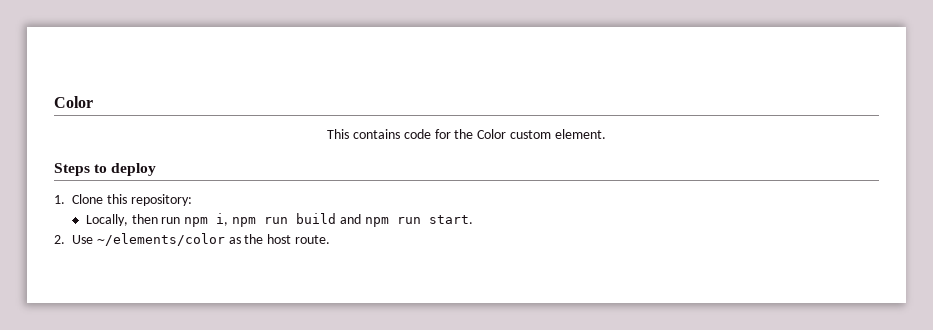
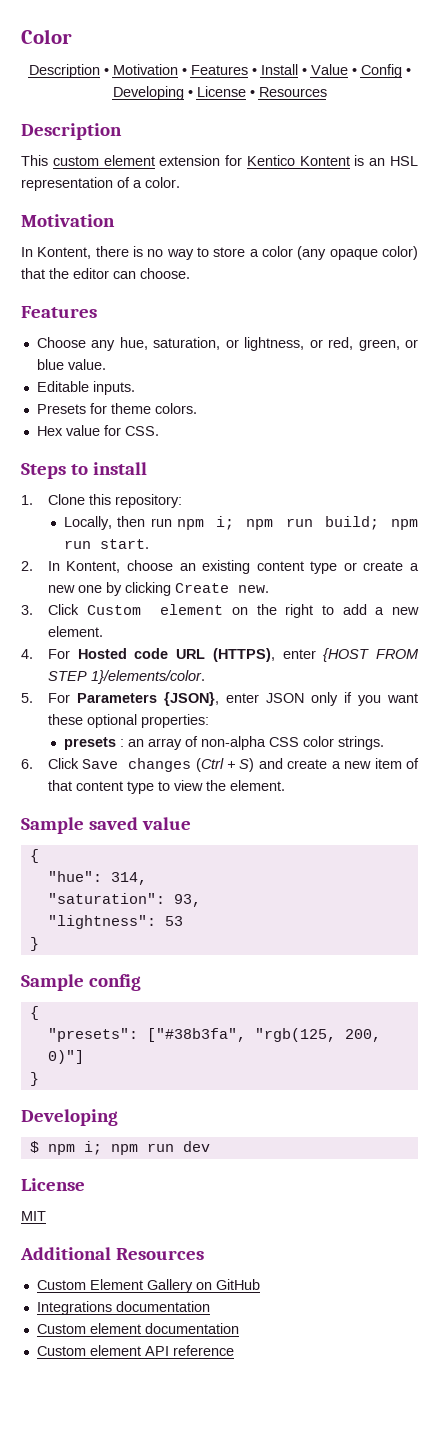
[327,129,606,139] This contains code for the Color custom element. -> [28,64,411,78] [112,86,327,100] [21,123,122,140] [21,155,418,166] [21,177,180,191] [21,214,115,227] [21,246,418,260] [21,268,190,279] [21,306,97,318] [36,337,418,351] [36,359,106,370] [36,381,135,395] [36,403,197,414] [36,425,159,436] Description • Motivation • Features • Install • Value • Config • Developing • License • Resources // Description // This custom element extension for Kentico Kontent is an HSL representation of a color. // Motivation // In Kontent, there is no way to store a color (any opaque color) that the editor can choose. // Features // Choose any hue, saturation, or lightness, or red, green, or blue value. // Editable inputs. // Presets for theme colors. // Hex value for CSS.
[111,163,157,176] deploy -> [92,462,147,475] install
[216,213,361,227] i, npm run build and -> [216,516,379,530] i; npm run build;
[72,233,330,246] Use ~/elements/color as the host route. -> [47,560,419,574] [47,582,269,596] [21,604,420,618] [47,626,103,637] [21,648,419,662] [47,670,205,684] [21,692,418,706] [47,714,209,728] [63,736,384,750] [21,758,419,772] [47,780,285,794] [21,817,191,834] [29,849,39,863] [47,871,147,885] [47,893,201,907] [47,915,183,929] [29,937,39,951] [21,974,141,991] [29,1006,39,1020] [47,1028,381,1042] [47,1050,84,1064] [29,1072,39,1086] [21,1109,118,1126] [29,1141,210,1155] [21,1178,85,1191] [21,1211,46,1221] [20,1247,204,1260] [36,1279,260,1293] [36,1301,210,1315] [36,1323,239,1334] [36,1345,234,1356] In Kontent, choose an existing content type or create a new one by clicking Create new. // 3. Click Custom element on the right to add a new element. // 4. For Hosted code URL (HTTPS), enter {HOST FROM STEP 1}/elements/color. // 5. For Parameters {JSON}, enter JSON only if you want these optional properties: // presets : an array of non-alpha CSS color strings. // 6. Click Save changes (Ctrl + S) and create a new item of that content type to view the element. // Sample saved value // { // "hue": 314, // "saturation": 93, // "lightness": 53 // } // Sample config // { // "presets": ["#38b3fa", "rgb(125, 200, 0)"] // } // Developing // $ npm i; npm run dev // License // MIT // Additional Resources // Custom Element Gallery on GitHub // Integrations documentation // Custom element documentation // Custom element API reference

